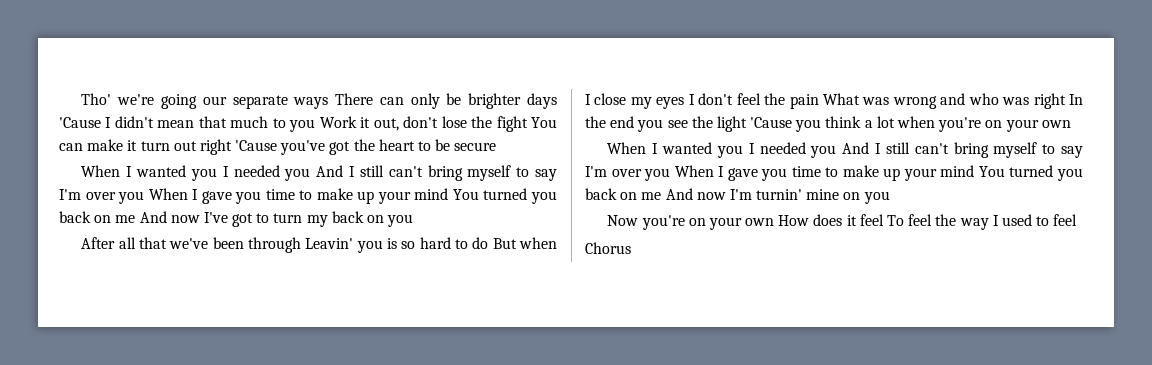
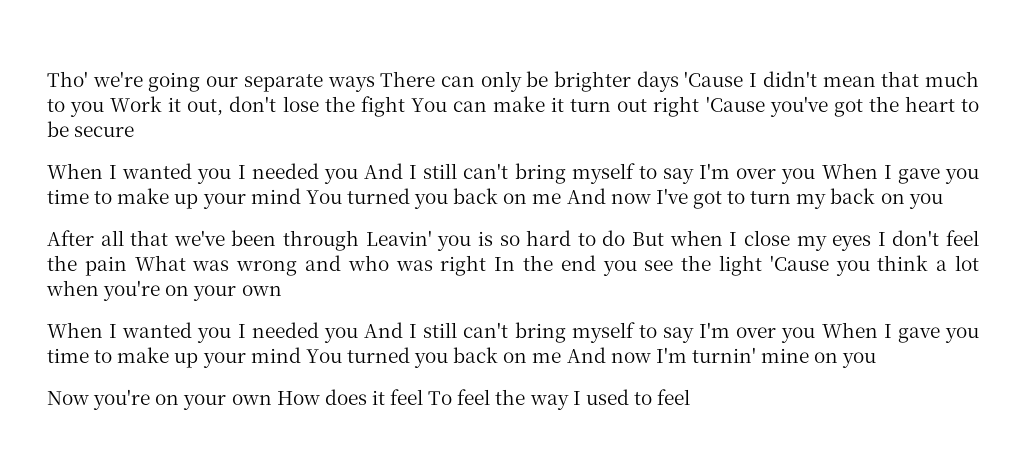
[585,242,631,254] // Chorus -> (691, 397) none

